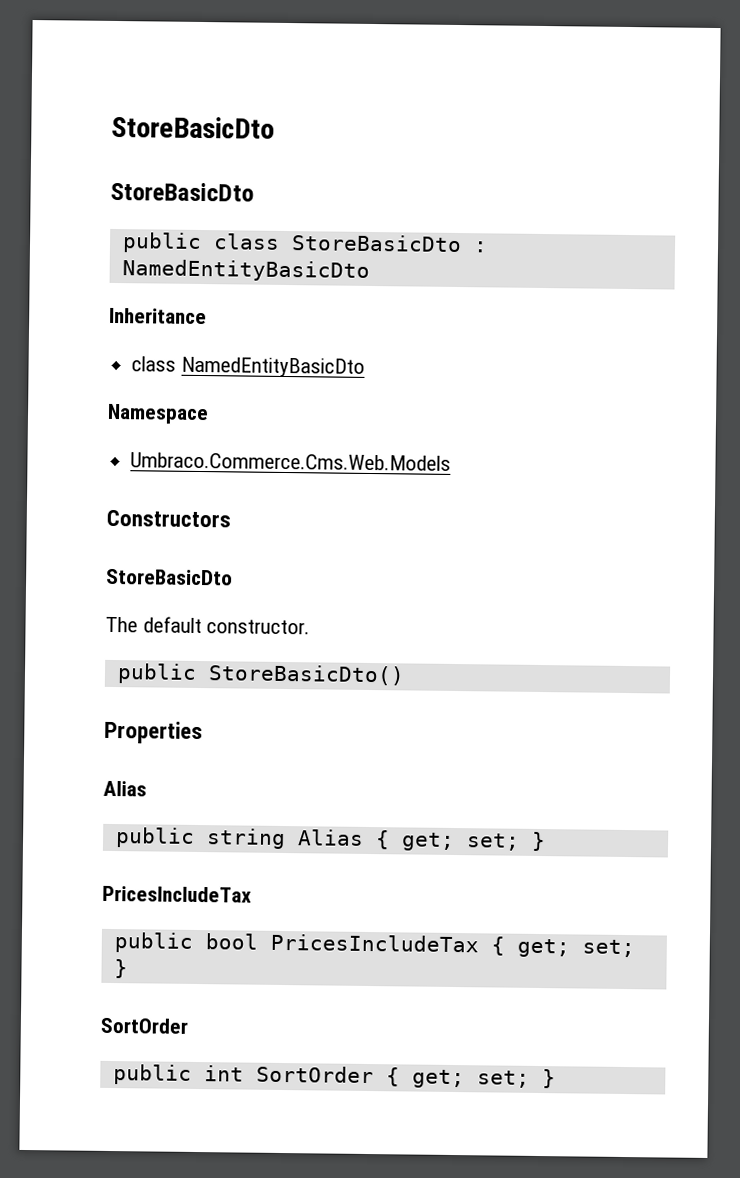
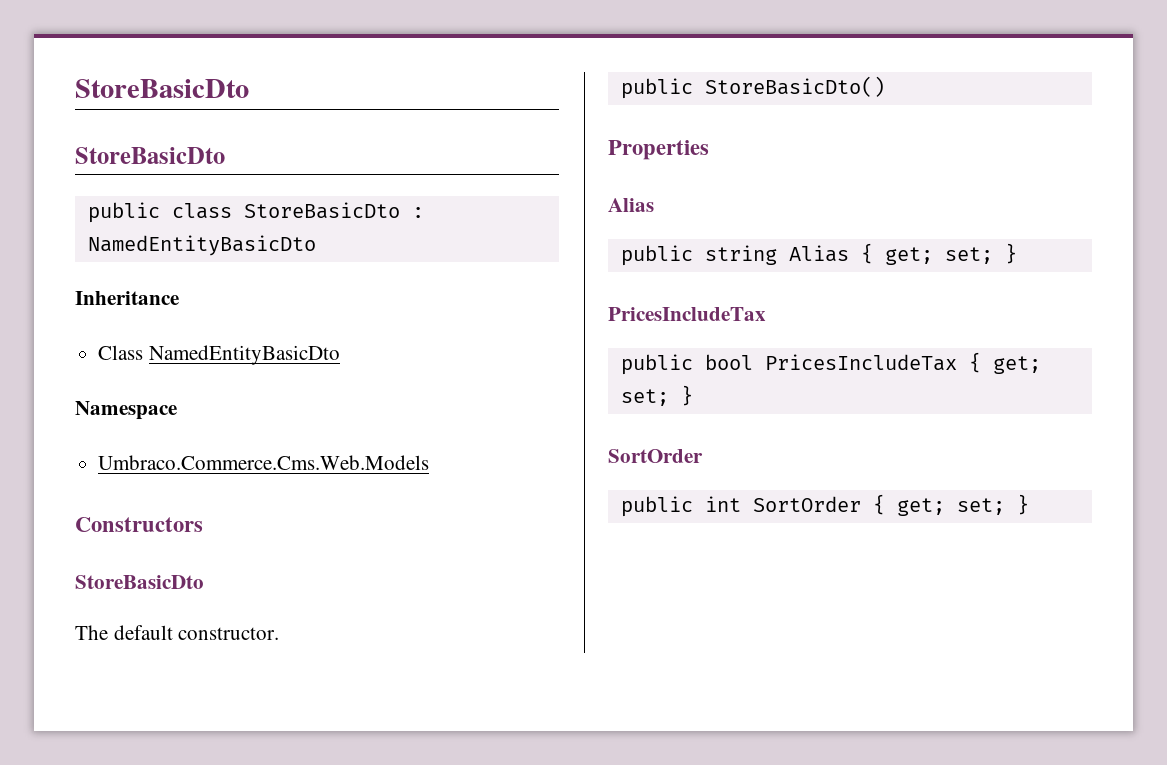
[131,356,177,372] class -> [98,345,144,360] Class

